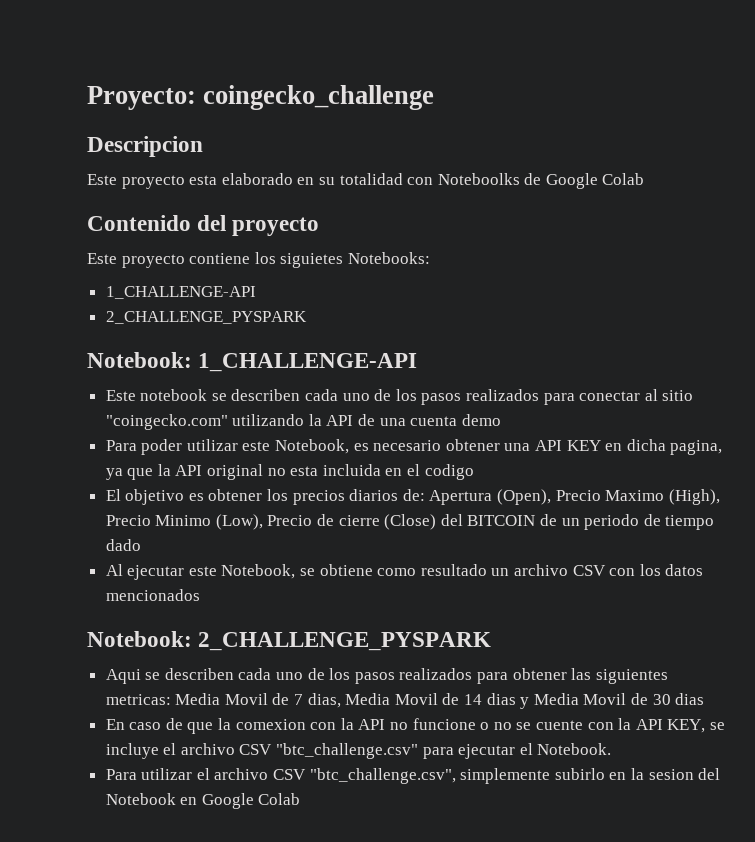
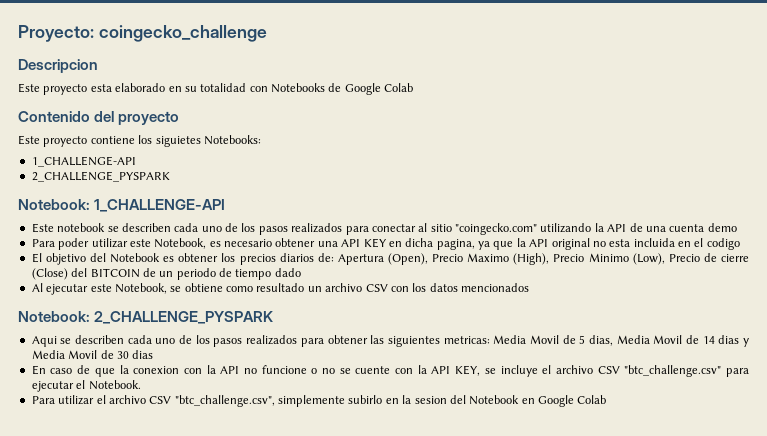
[437,173,520,185] Noteboolks -> [271,83,325,93] Notebooks
(185, 497) none -> [89,253,161,263] del Notebook
[294,694,304,705] 7 -> [579,335,586,344] 5
[235,719,306,730] comexion -> [133,366,180,374] conexion

